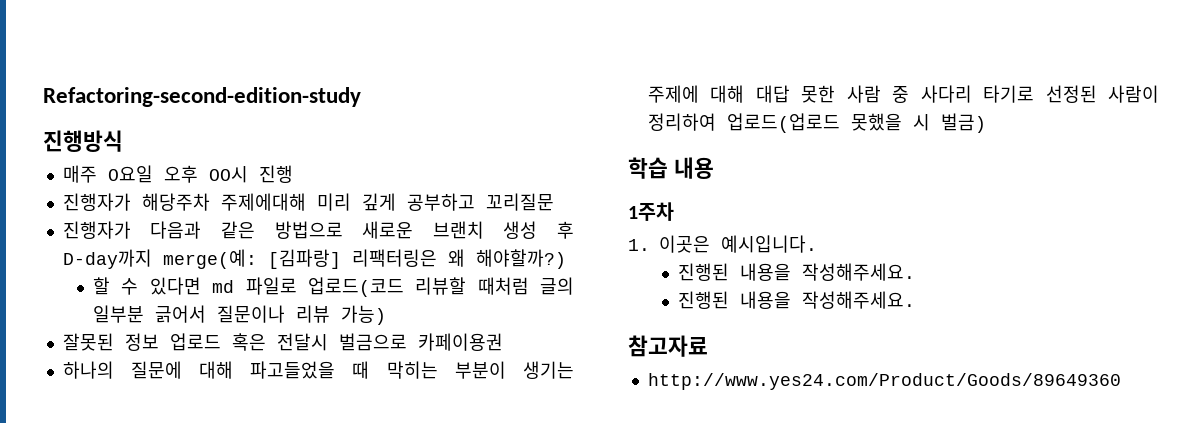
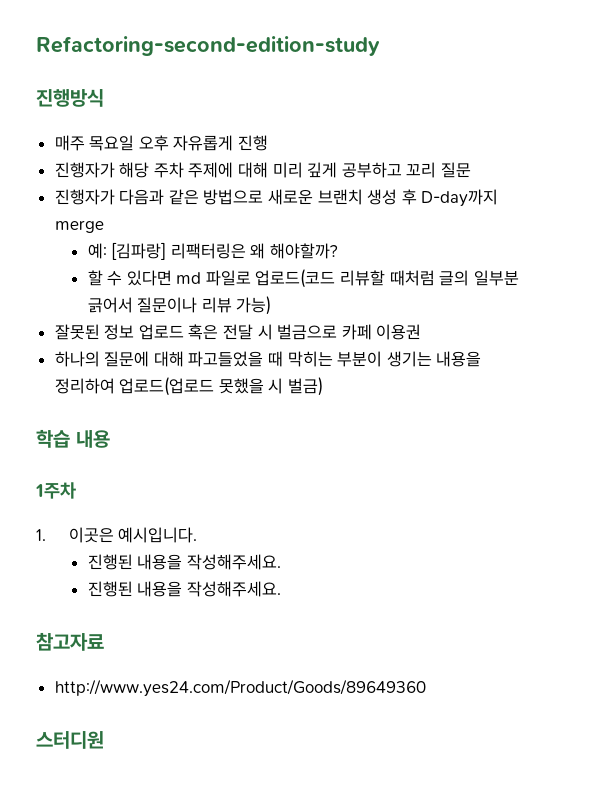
[107,165,248,183] O요일 오후 OO시 -> [89,135,234,151] 목요일 오후 자유롭게
[141,193,306,211] 해당주차 주제에대해 -> [119,162,269,178] 해당 주차 주제에 대해
[485,193,554,211] 꼬리질문 -> [406,162,472,178] 꼬리 질문
[162,249,257,269] merge(예: -> [54,220,104,233] [87,243,107,259] merge // 예:
[475,249,566,269] 해야할까?) -> [269,243,338,259] 해야할까?
[276,333,503,351] 전달시 벌금으로 카페이용권 -> [223,324,422,340] 전달 시 벌금으로 카페 이용권
[647,85,1159,103] 주제에 대해 대답 못한 사람 중 사다리 타기로 선정된 사람이 -> [436,351,482,367] 내용을
(1121, 381) none -> [36,731,104,749] // 스터디원

